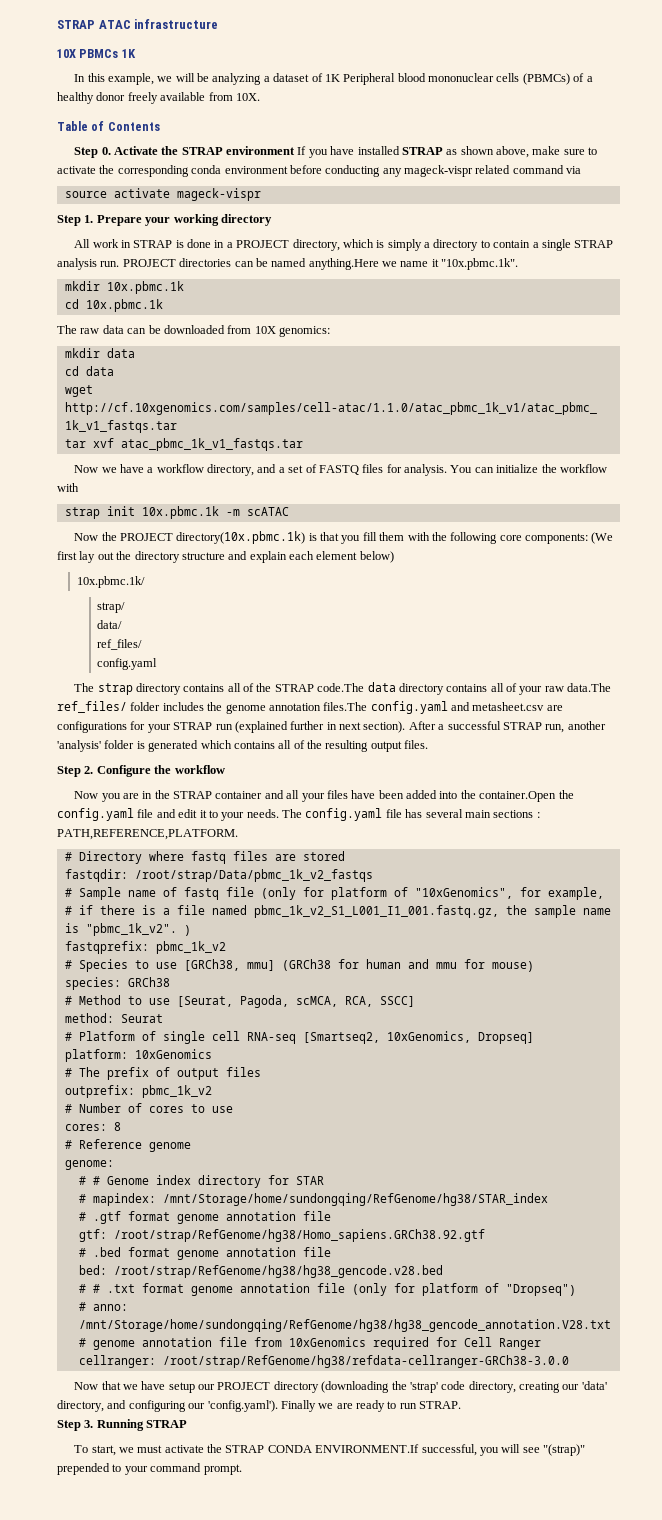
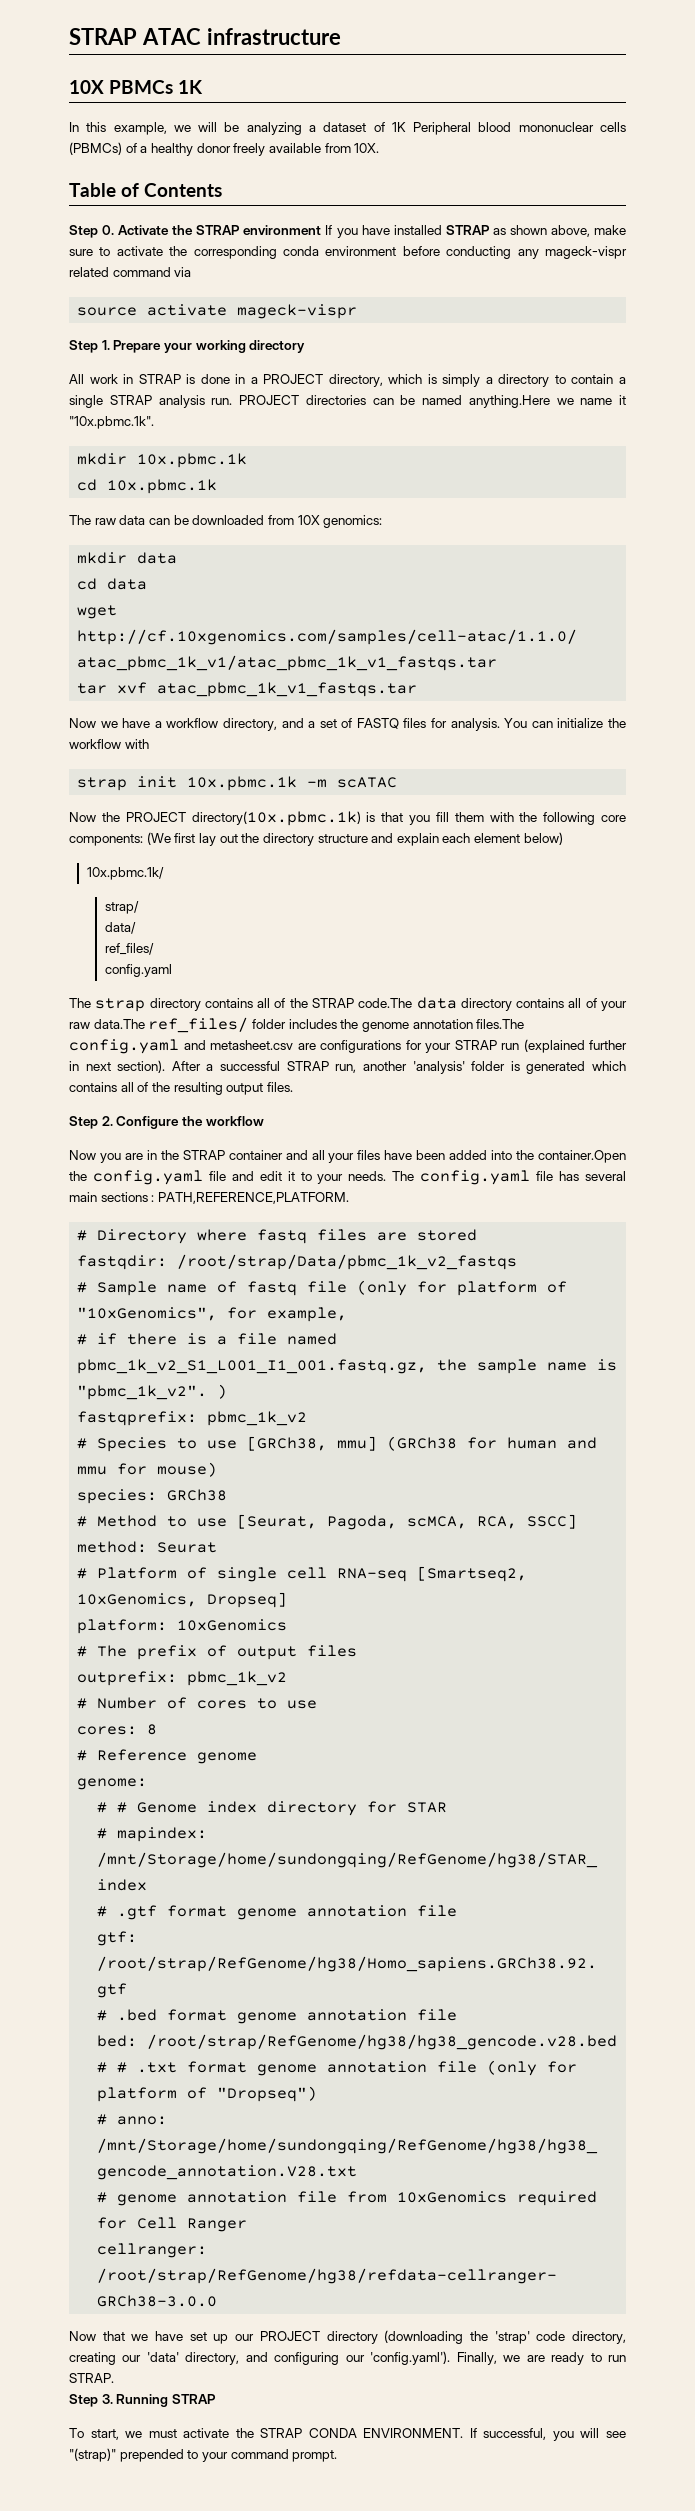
[168,1382,195,1393] setup -> [189,2332,229,2344] set up
[280,1400,316,1412] Finally -> [456,2352,497,2365] Finally,
[315,1444,420,1453] ENVIRONMENT.If -> [363,2428,477,2438] ENVIRONMENT. If

